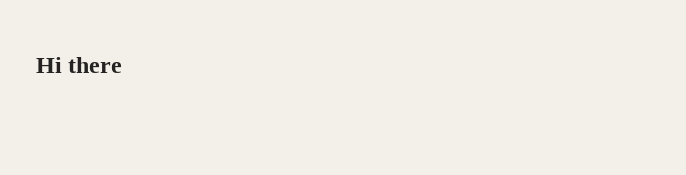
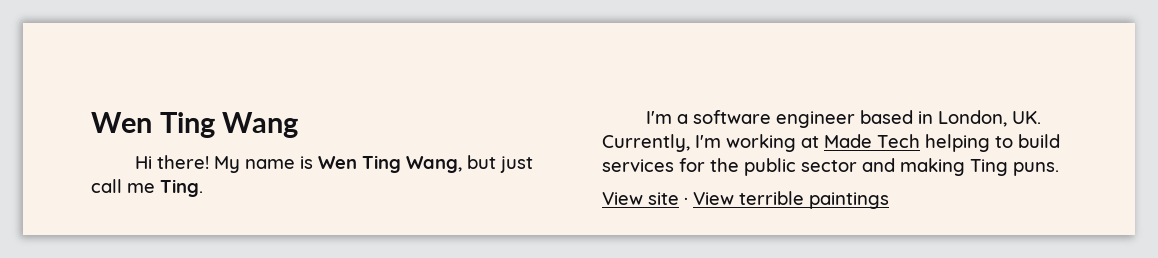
[36,57,123,73] Hi there -> [91,112,299,138] [134,155,533,173] [91,179,203,197] [645,110,1041,128] [602,134,1060,152] [602,158,1059,176] [602,191,889,209] Wen Ting Wang // Hi there! My name is Wen Ting Wang, but just call me Ting. // I'm a software engineer based in London, UK. Currently, I'm working at Made Tech helping to build services for the public sector and making Ting puns. // View site · View terrible paintings

